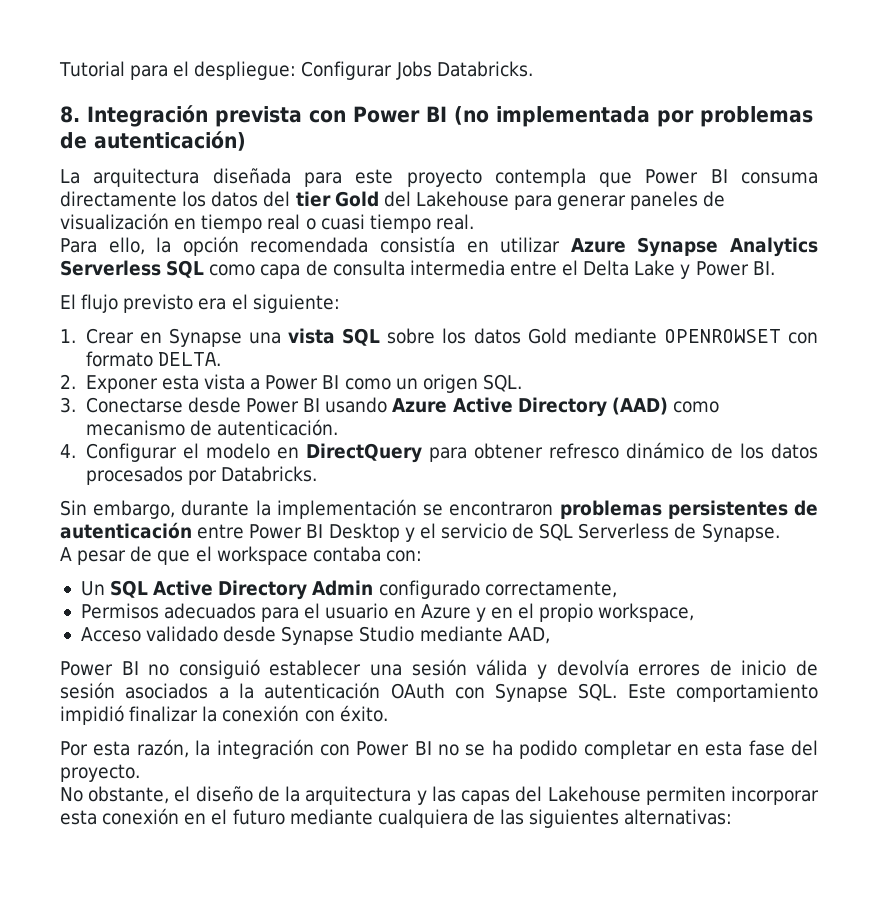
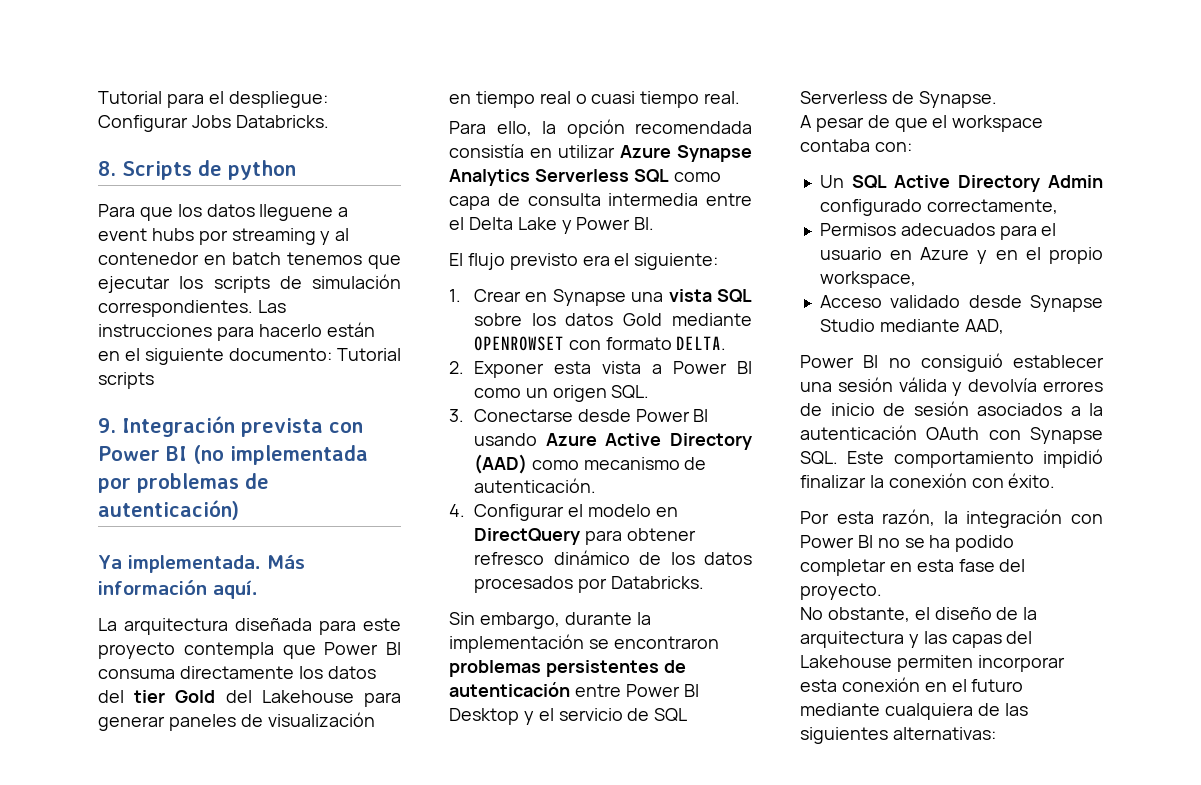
(80, 114) none -> [122,160,296,180] [98,204,349,221] [98,228,350,245] [98,252,401,269] [98,274,401,293] [98,300,286,317] [98,322,375,341] [98,348,401,365] [98,372,154,389] [98,418,116,433] Scripts de python // Para que los datos lleguene a event hubs por streaming y al contenedor en batch tenemos que ejecutar los scripts de simulación correspondientes. Las instrucciones para hacerlo están en el siguiente documento: Tutorial scripts // 9.
(246, 141) none -> [98,554,305,573] [98,580,258,599] // Ya implementada. Más información aquí.

